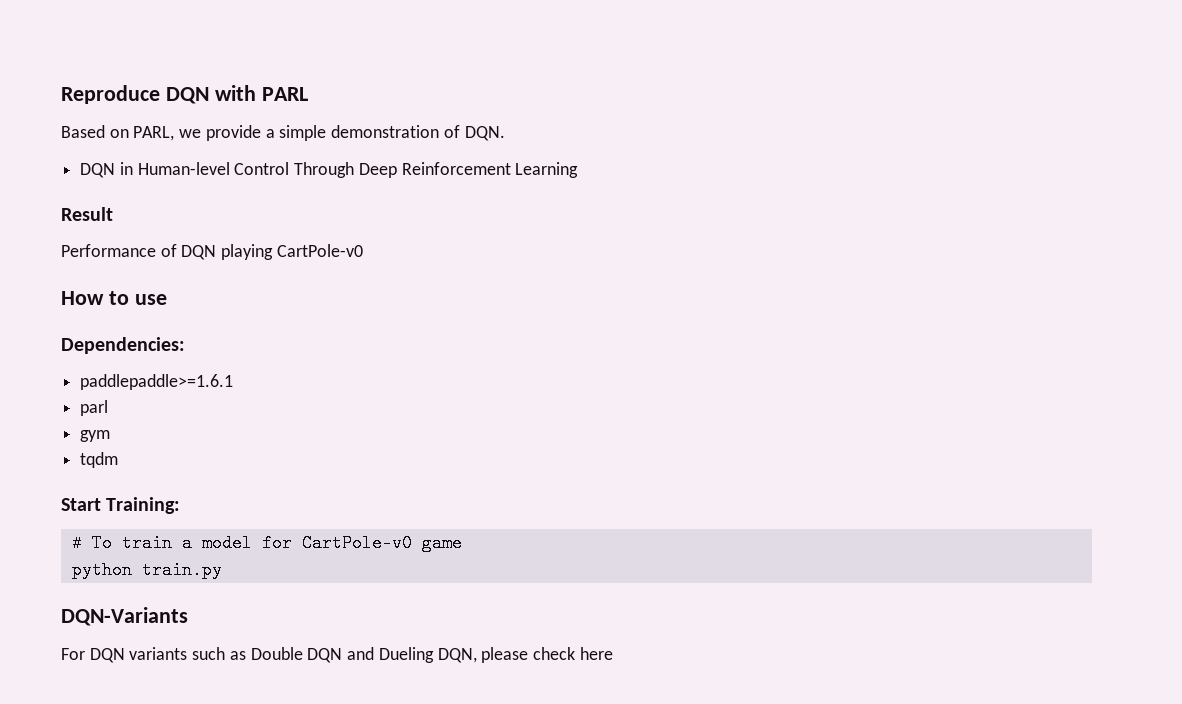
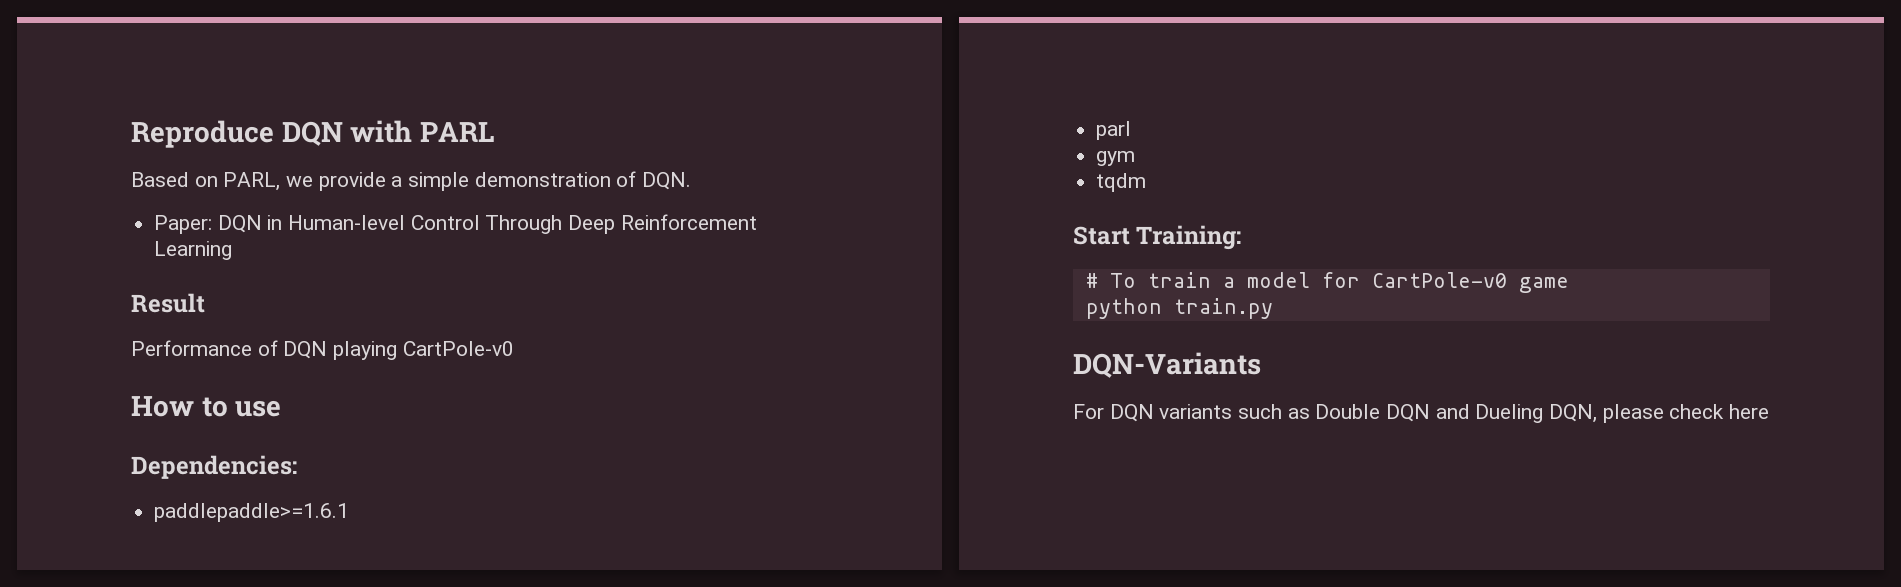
(505, 133) none -> [154,215,213,234] Paper:

